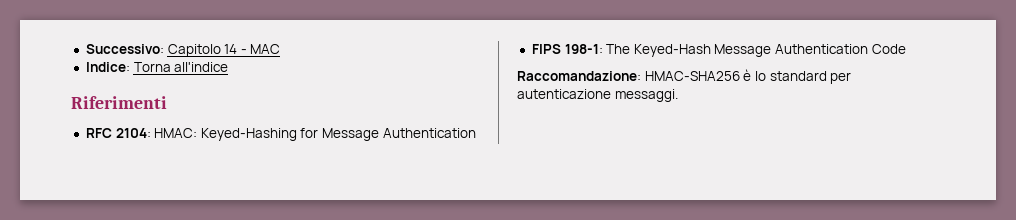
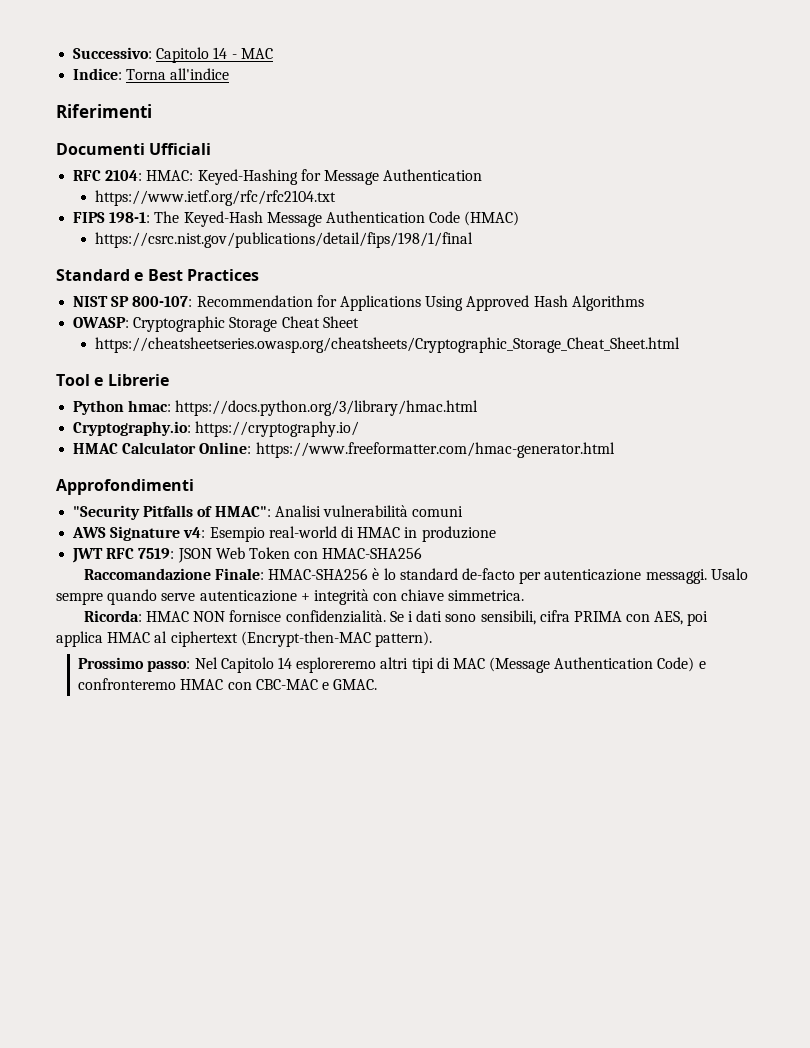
(167, 102) none -> [56,143,212,155] // Documenti Ufficiali
(476, 133) none -> [95,190,337,206] // https://www.ietf.org/rfc/rfc2104.txt
[517,71,641,81] // Raccomandazione: -> [464,211,520,226] [95,232,474,248] [56,269,259,281] [73,295,644,311] [73,316,359,332] [95,337,681,353] [56,374,169,386] [73,400,479,416] [73,421,360,437] [73,442,615,458] [56,479,194,495] [73,505,464,520] [72,526,496,542] [72,547,423,563] [83,568,265,580] (HMAC) // https://csrc.nist.gov/publications/detail/fips/198/1/final // Standard e Best Practices // NIST SP 800-107: Recommendation for Applications Using Approved Hash Algorithms // OWASP: Cryptographic Storage Cheat Sheet // https://cheatsheetseries.owasp.org/cheatsheets/Cryptographic_Storage_Cheat_Sheet.html // Tool e Librerie // Python hmac: https://docs.python.org/3/library/hmac.html // Cryptography.io: https://cryptography.io/ // HMAC Calculator Online: https://www.freeformatter.com/hmac-generator.html // Approfondimenti // "Security Pitfalls of HMAC": Analisi vulnerabilità comuni // AWS Signature v4: Esempio real-world di HMAC in produzione // JWT RFC 7519: JSON Web Token con HMAC-SHA256 // Raccomandazione Finale:
(827, 76) none -> [461,568,515,580] de-facto
(678, 95) none -> [710,568,748,580] [56,589,525,605] [83,610,709,626] [56,631,432,647] [78,657,706,673] [78,678,378,690] Usalo sempre quando serve autenticazione + integrità con chiave simmetrica. // Ricorda: HMAC NON fornisce confidenzialità. Se i dati sono sensibili, cifra PRIMA con AES, poi applica HMAC al ciphertext (Encrypt-then-MAC pattern). // Prossimo passo: Nel Capitolo 14 esploreremo altri tipi di MAC (Message Authentication Code) e confronteremo HMAC con CBC-MAC e GMAC.

